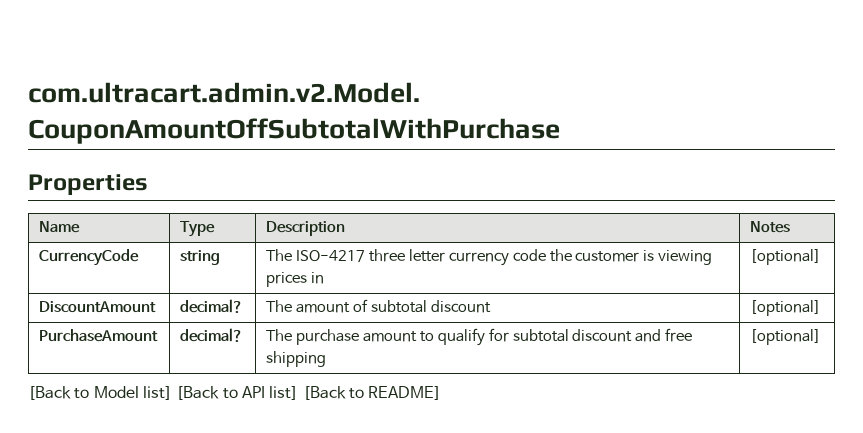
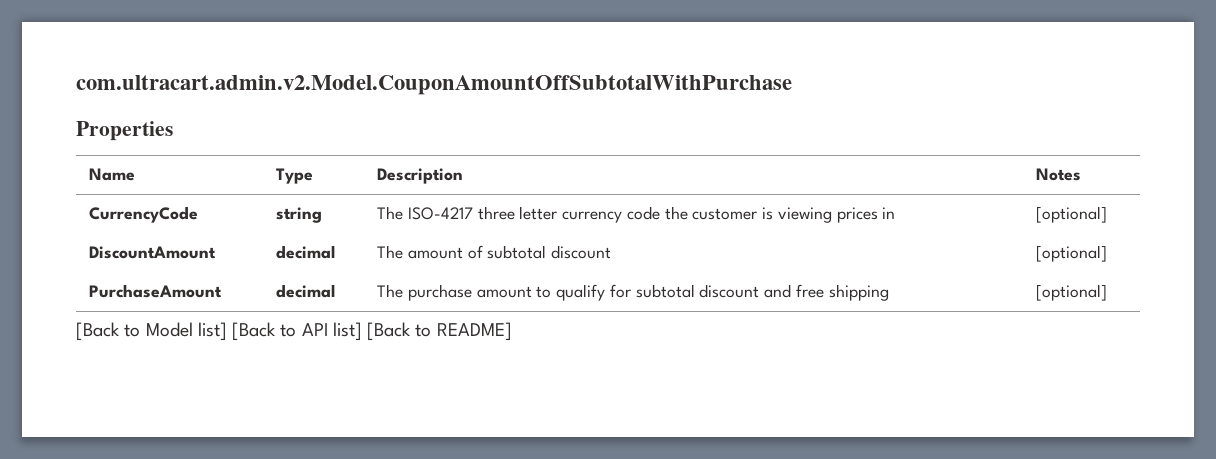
[180,299,244,313] decimal? -> [276,245,336,259] decimal
[180,328,244,342] decimal? -> [276,284,336,298] decimal

